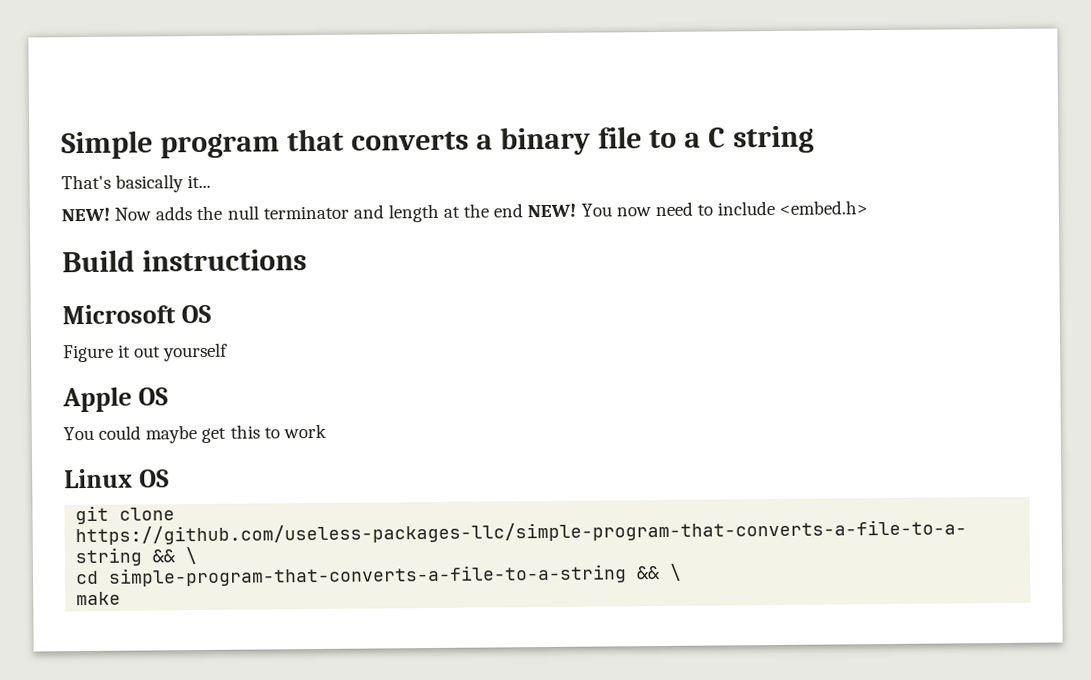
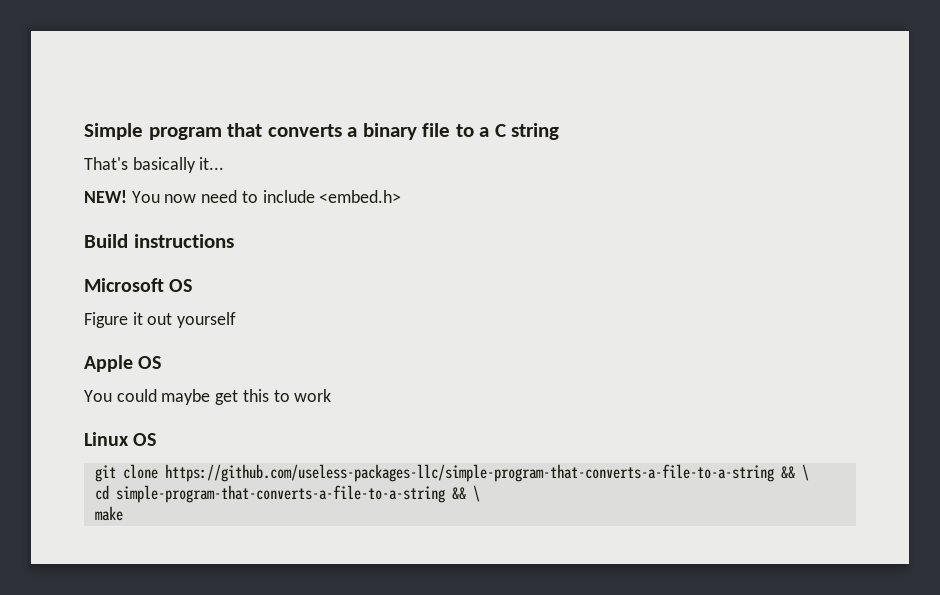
[114,203,577,223] Now adds the null terminator and length at the end NEW! -> (127, 196) none

